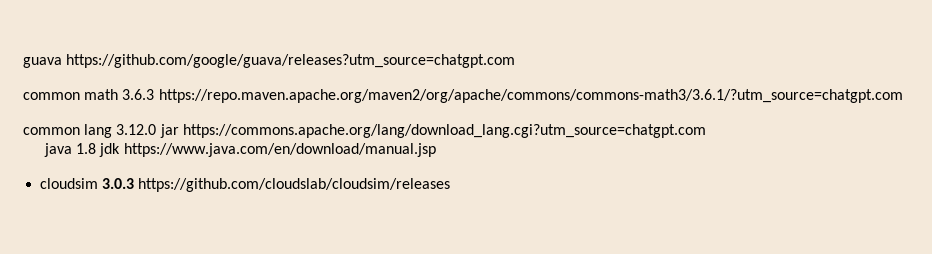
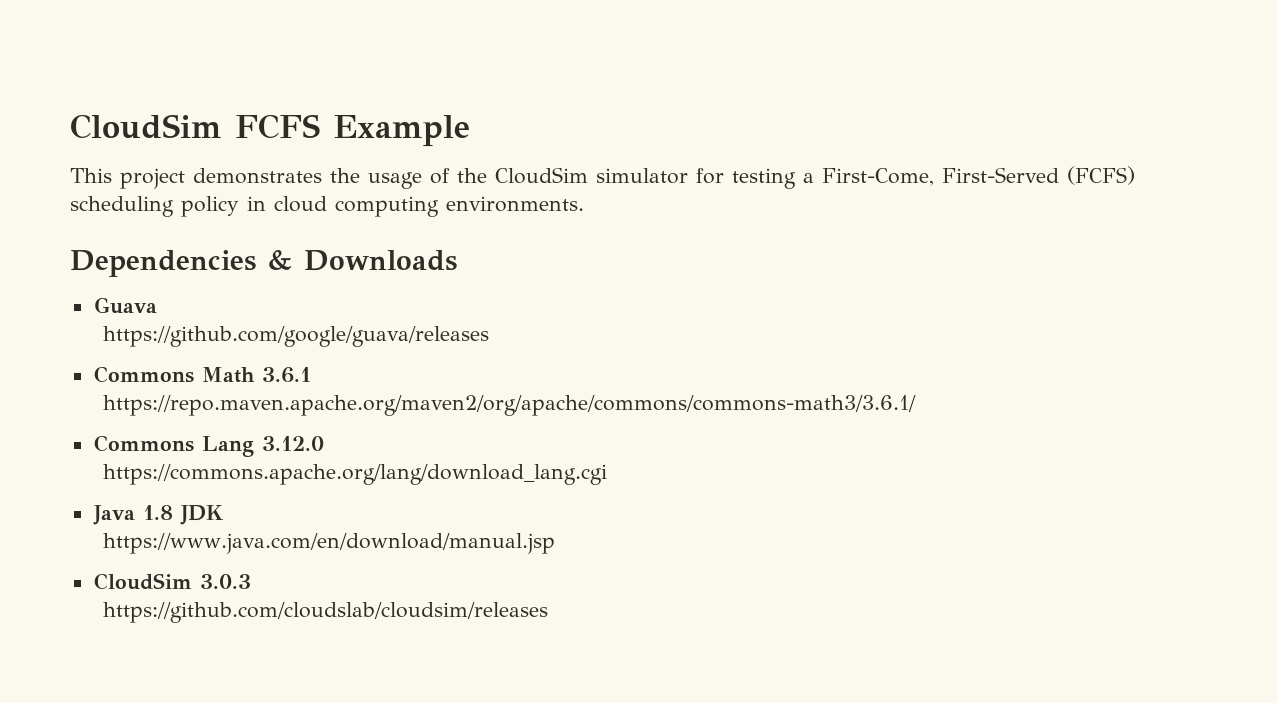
[23,54,516,68] [23,89,903,103] [23,124,706,138] [44,143,121,157] guava https://github.com/google/guava/releases?utm_source=chatgpt.com // common math 3.6.3 https://repo.maven.apache.org/maven2/org/apache/commons/commons-math3/3.6.1/?utm_source=chatgpt.com // common lang 3.12.0 jar https://commons.apache.org/lang/download_lang.cgi?utm_source=chatgpt.com // java 1.8 jdk -> [70,114,470,147] [70,166,1135,189] [70,196,584,217] [70,250,457,277] [93,297,157,314] [102,326,489,347] [93,366,311,383] [102,395,916,416] [93,435,324,457] [102,464,607,485] [92,505,224,525] CloudSim FCFS Example // This project demonstrates the usage of the CloudSim simulator for testing a First-Come, First-Served (FCFS) scheduling policy in cloud computing environments. // Dependencies & Downloads // Guava // https://github.com/google/guava/releases // Commons Math 3.6.1 // https://repo.maven.apache.org/maven2/org/apache/commons/commons-math3/3.6.1/ // Commons Lang 3.12.0 // https://commons.apache.org/lang/download_lang.cgi // Java 1.8 JDK //
[40,178,99,189] cloudsim -> [93,573,192,590] CloudSim
(135, 183) none -> (251, 581) //

